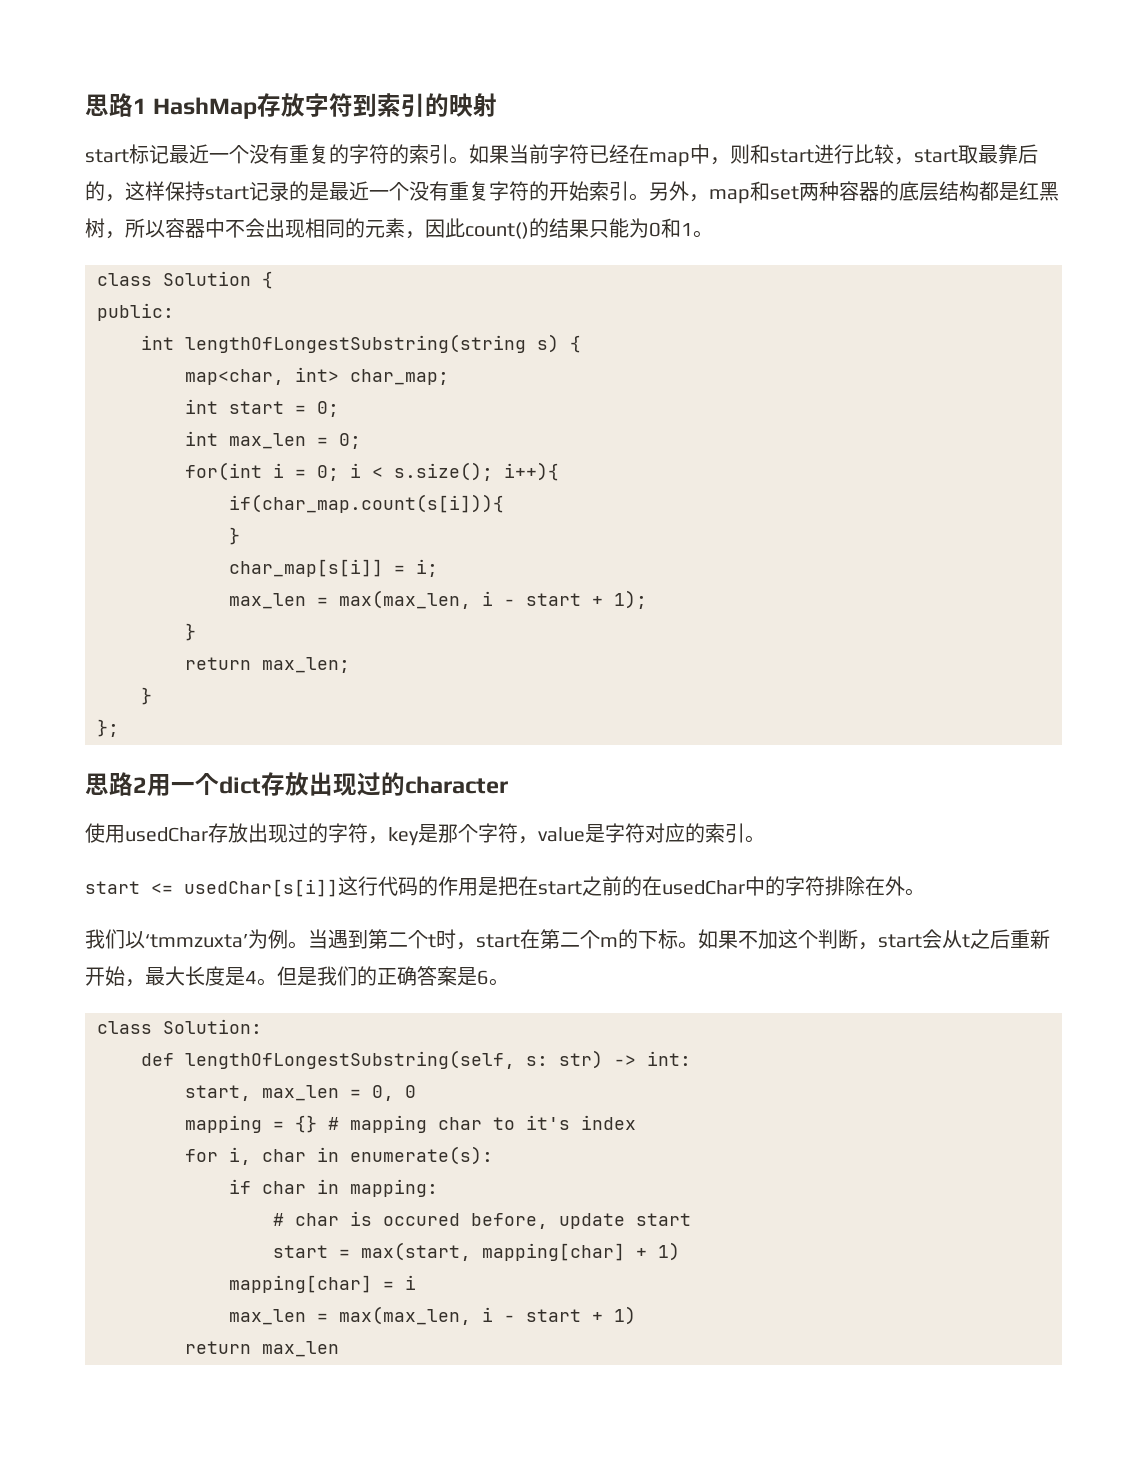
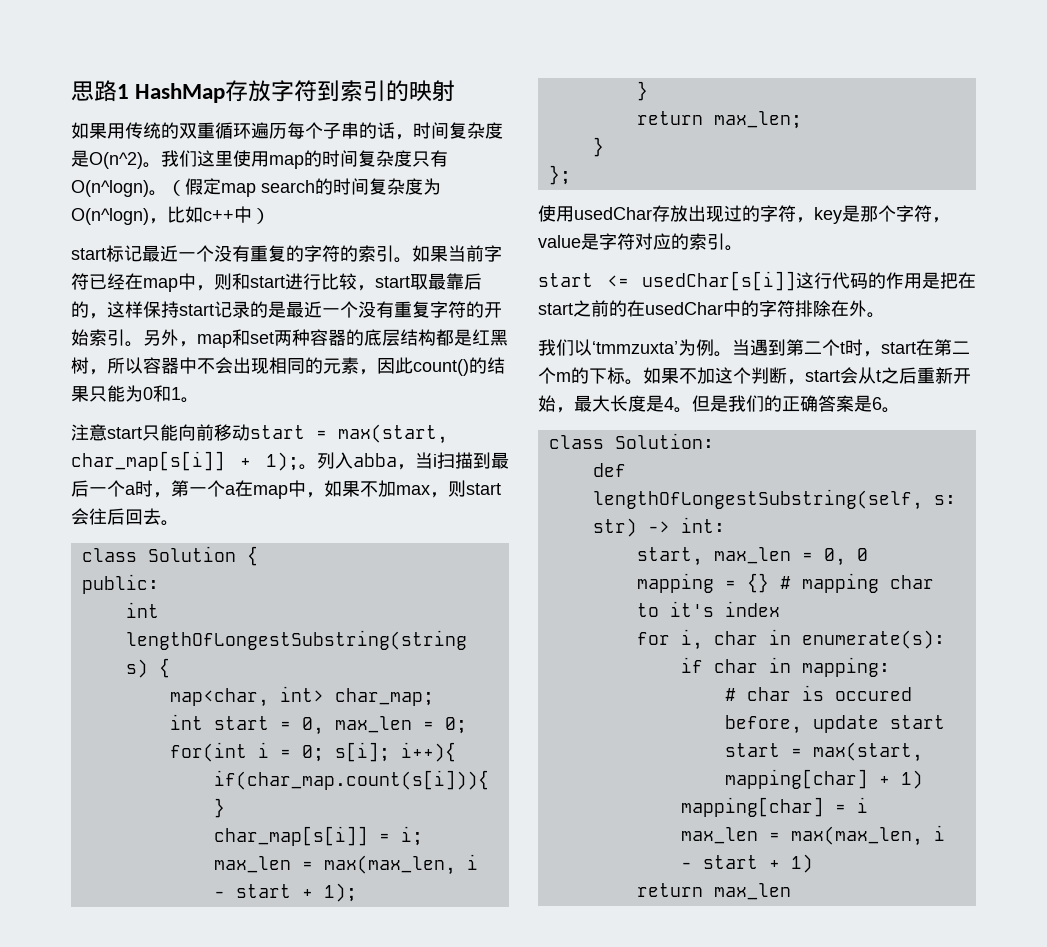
(498, 105) none -> [71,122,503,140] [71,150,448,169] [71,178,441,197] [71,206,270,225] // 如果用传统的双重循环遍历每个子串的话，时间复杂度是O(n^2)。我们这里使用map的时间复杂度只有O(n^logn)。（假定map search的时间复杂度为O(n^logn)，比如c++中）
(713, 234) none -> [71,424,448,444] [71,451,509,471] [71,480,501,499] [71,508,179,526] // 注意start只能向前移动start = max(start, char_map[s[i]] + 1);。列入abba，当i扫描到最后一个a时，第一个a在map中，如果不加max，则start会往后回去。
[317,401,339,417] [185,431,218,446] 0; // int -> [301,717,324,735] 0,
[350,462,493,481] i < s.size(); -> [334,742,390,762] s[i];
[85,772,508,796] // 思路2用一个dict存放出现过的character -> (571, 175) none

